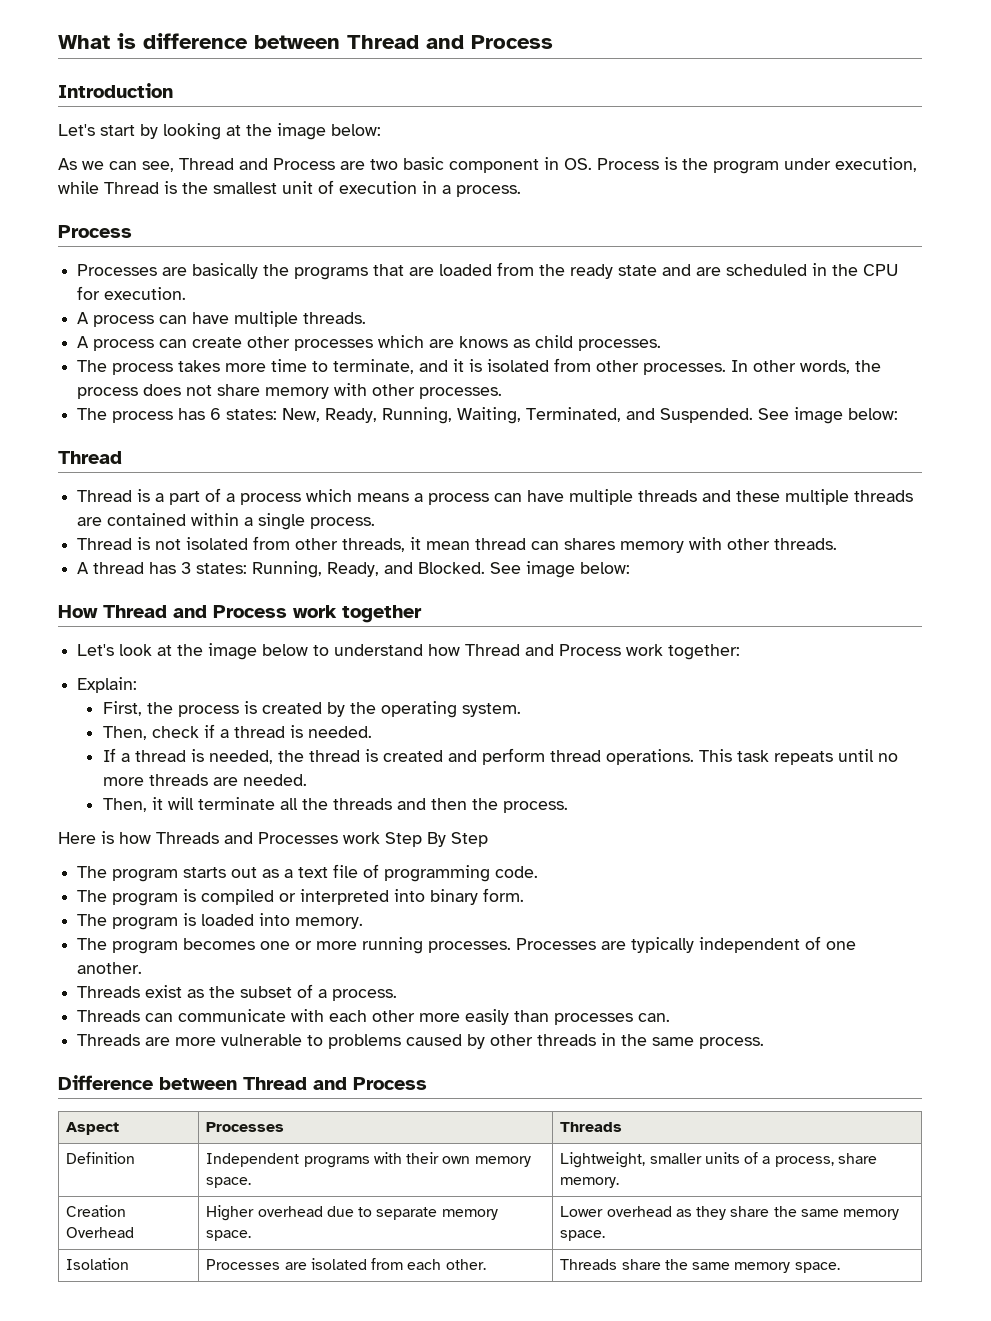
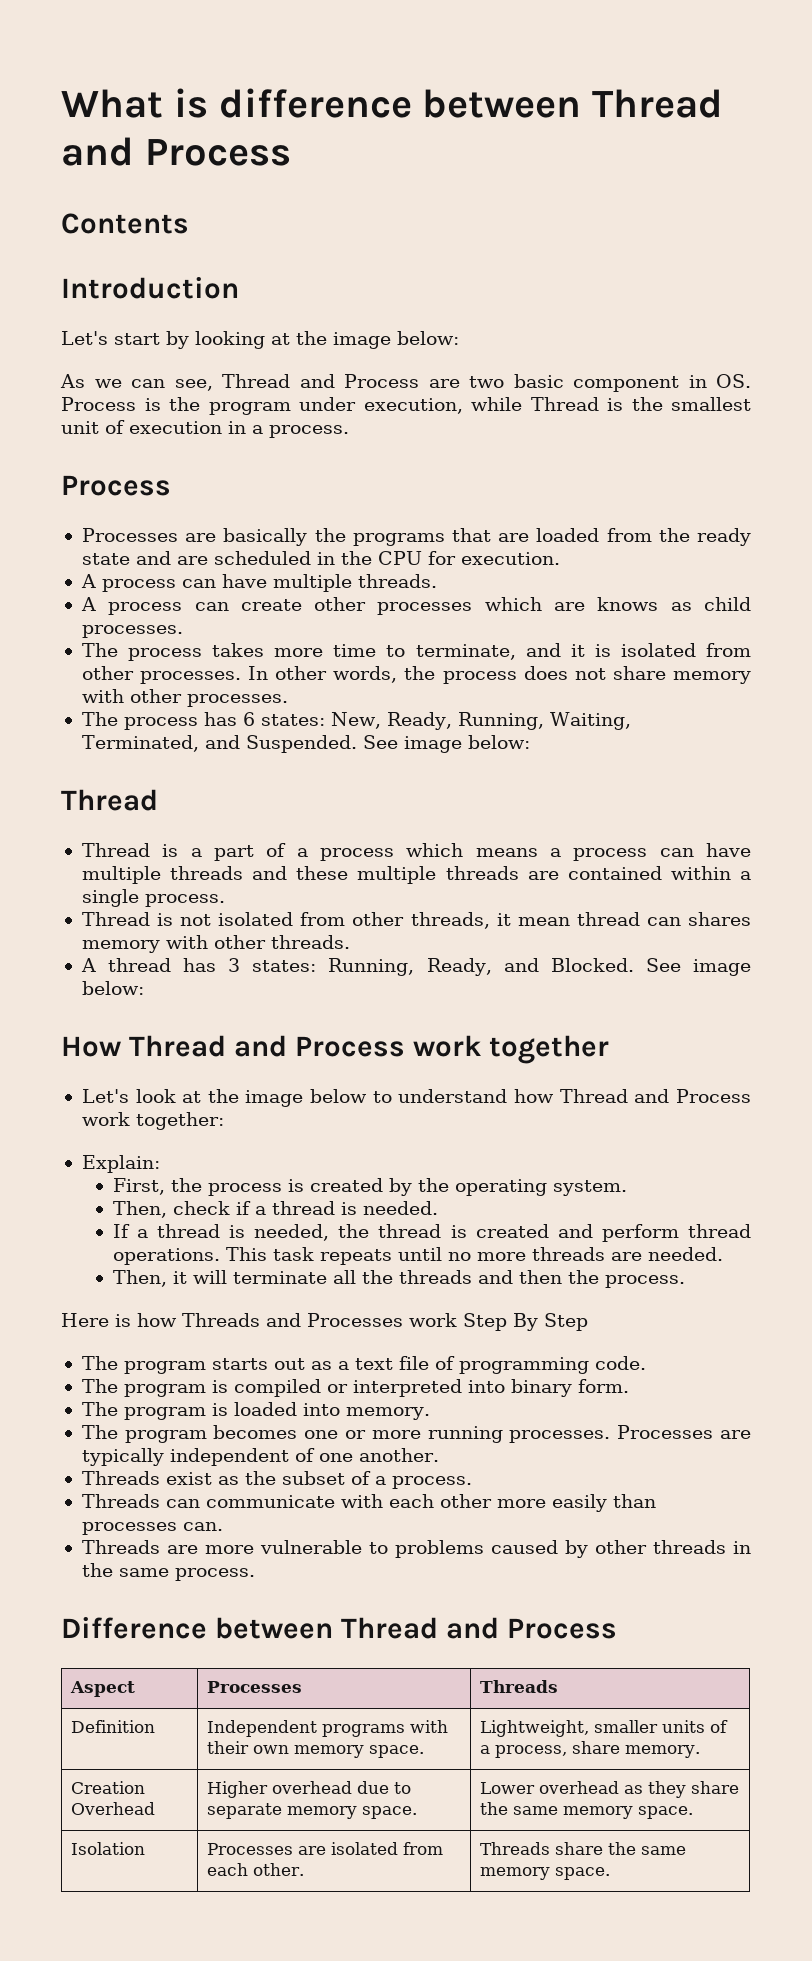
(553, 42) none -> [61,213,189,234] // Contents

